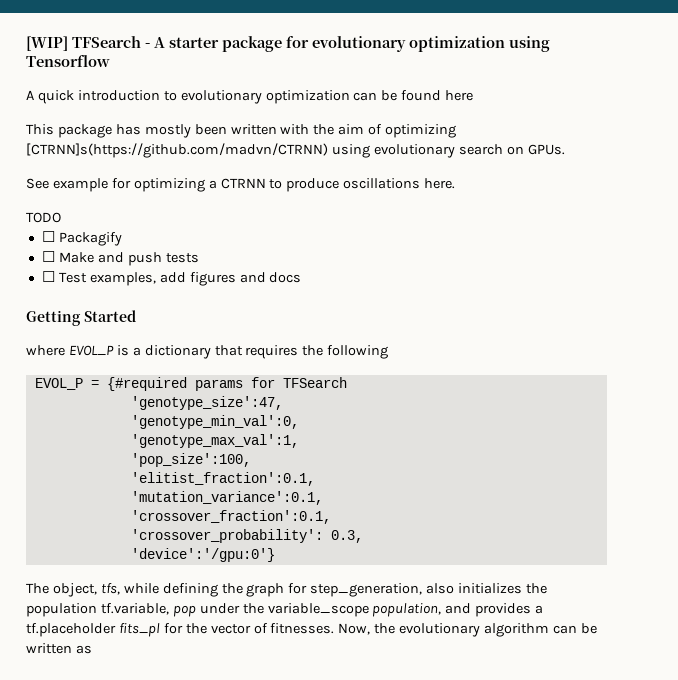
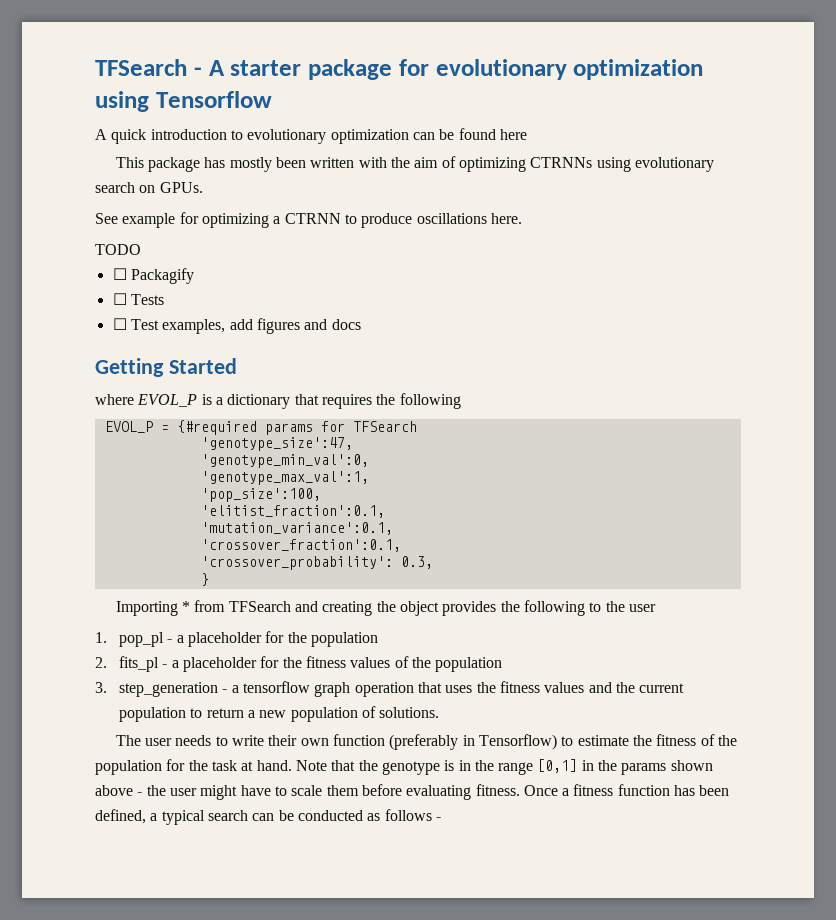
[26,36,68,51] [WIP] -> (95, 67) none
[26,143,328,158] [CTRNN]s(https://github.com/madvn/CTRNN) -> [530,157,593,168] CTRNNs
[58,252,199,266] Make and push tests -> [130,294,164,305] Tests
[130,548,275,562] [26,583,548,597] [26,603,544,617] [26,623,597,637] [26,643,92,654] 'device':'/gpu:0'} // The object, tfs, while defining the graph for step_generation, also initializes the population tf.variable, pop under the variable_scope population, and provides a tf.placeholder fits_pl for the vector of fitnesses. Now, the evolutionary algorithm can be written as -> [200,573,209,586] [115,600,656,616] [95,631,378,647] [95,656,503,672] [95,681,685,697] [119,706,440,722] [115,734,737,750] [95,759,713,775] [95,784,730,800] [95,809,441,825] } // Importing * from TFSearch and creating the object provides the following to the user // 1. pop_pl - a placeholder for the population // 2. fits_pl - a placeholder for the fitness values of the population // 3. step_generation - a tensorflow graph operation that uses the fitness values and the current population to return a new population of solutions. // The user needs to write their own function (preferably in Tensorflow) to estimate the fitness of the population for the task at hand. Note that the genotype is in the range [0,1] in the params shown above - the user might have to scale them before evaluating fitness. Once a fitness function has been defined, a typical search can be conducted as follows -

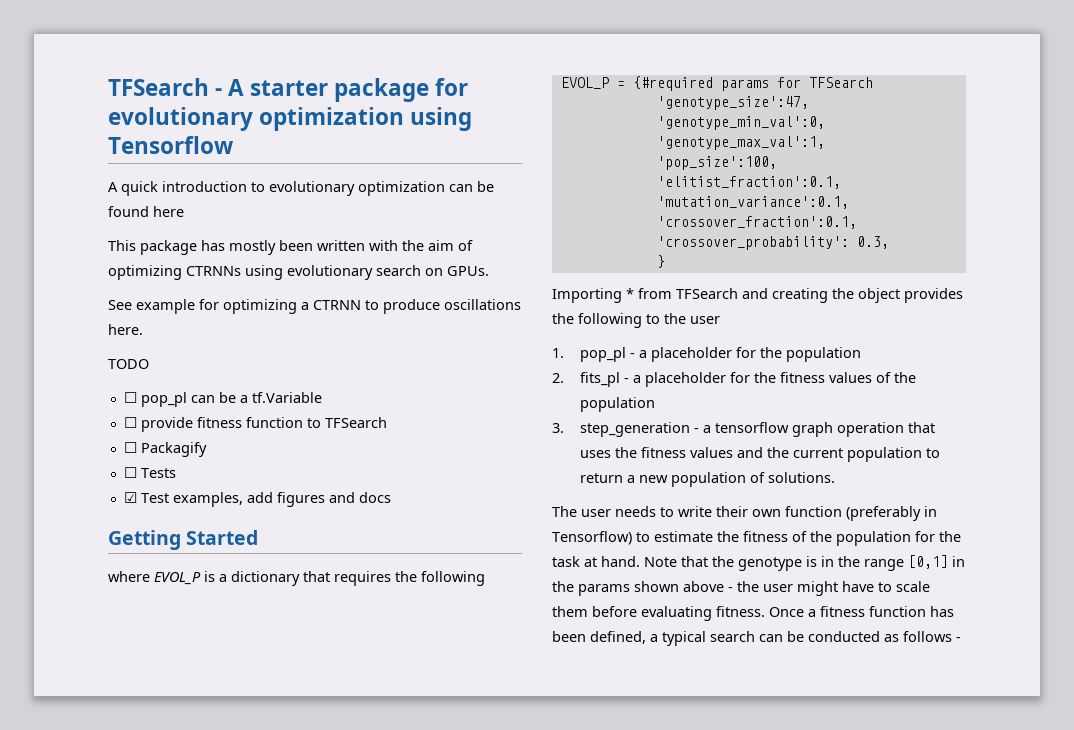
(141, 249) none -> [123,392,322,407] [123,417,387,432] // ☐ pop_pl can be a tf.Variable // ☐ provide fitness function to TFSearch
[112,318,127,330] ☐ -> [123,492,137,503] ☑

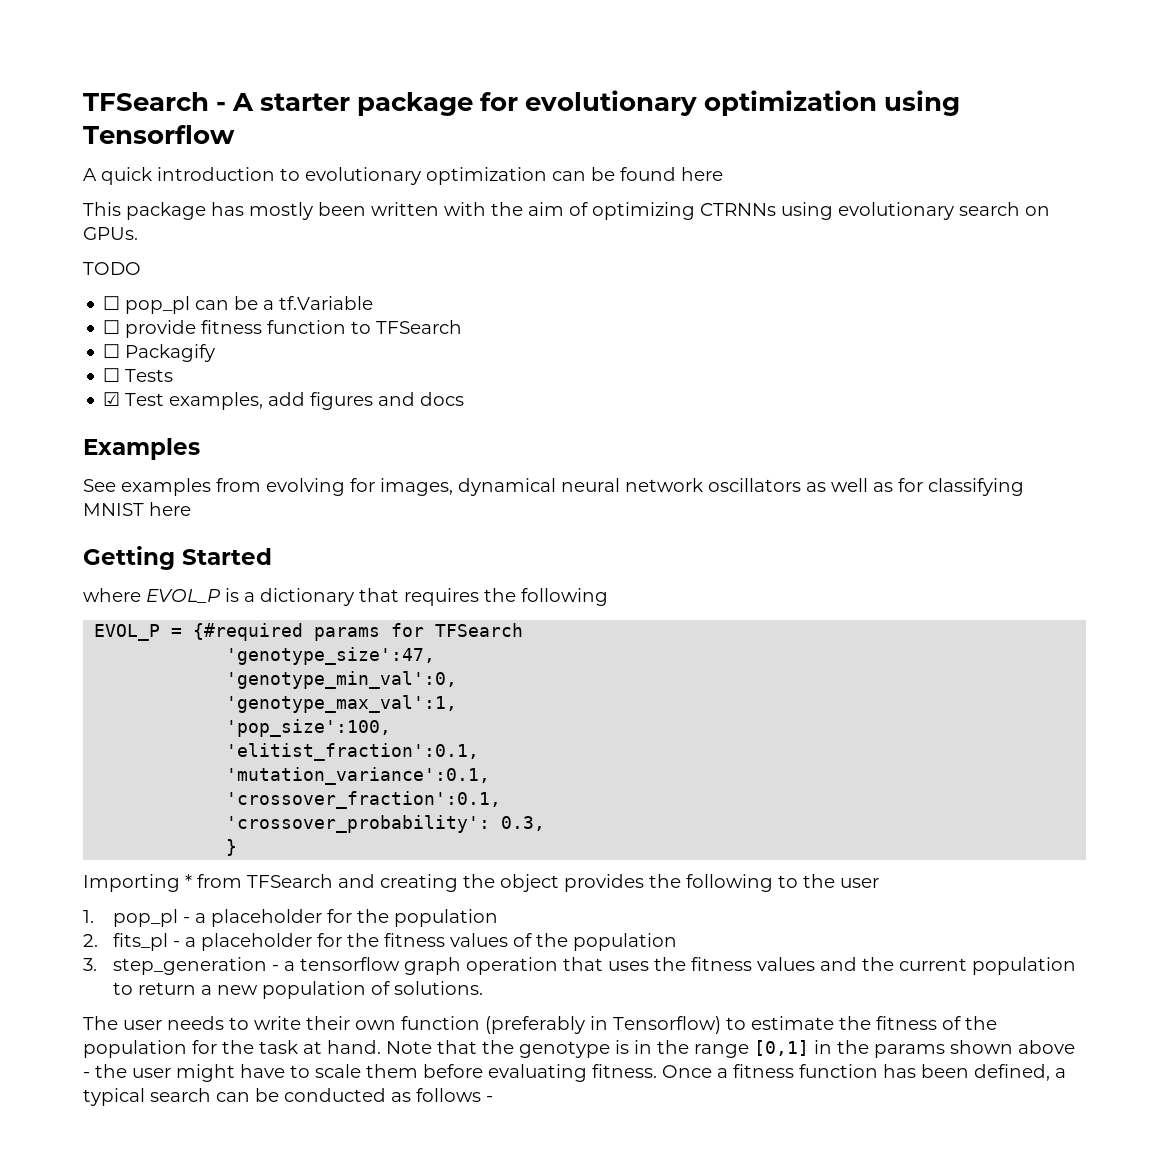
[108,299,521,314] [108,324,143,335] // See example for optimizing a CTRNN to produce oscillations here. -> (138, 233) none
(391, 497) none -> [83,438,200,460] [83,478,1024,496] [83,502,191,516] // Examples // See examples from evolving for images, dynamical neural network oscillators as well as for classifying MNIST here

